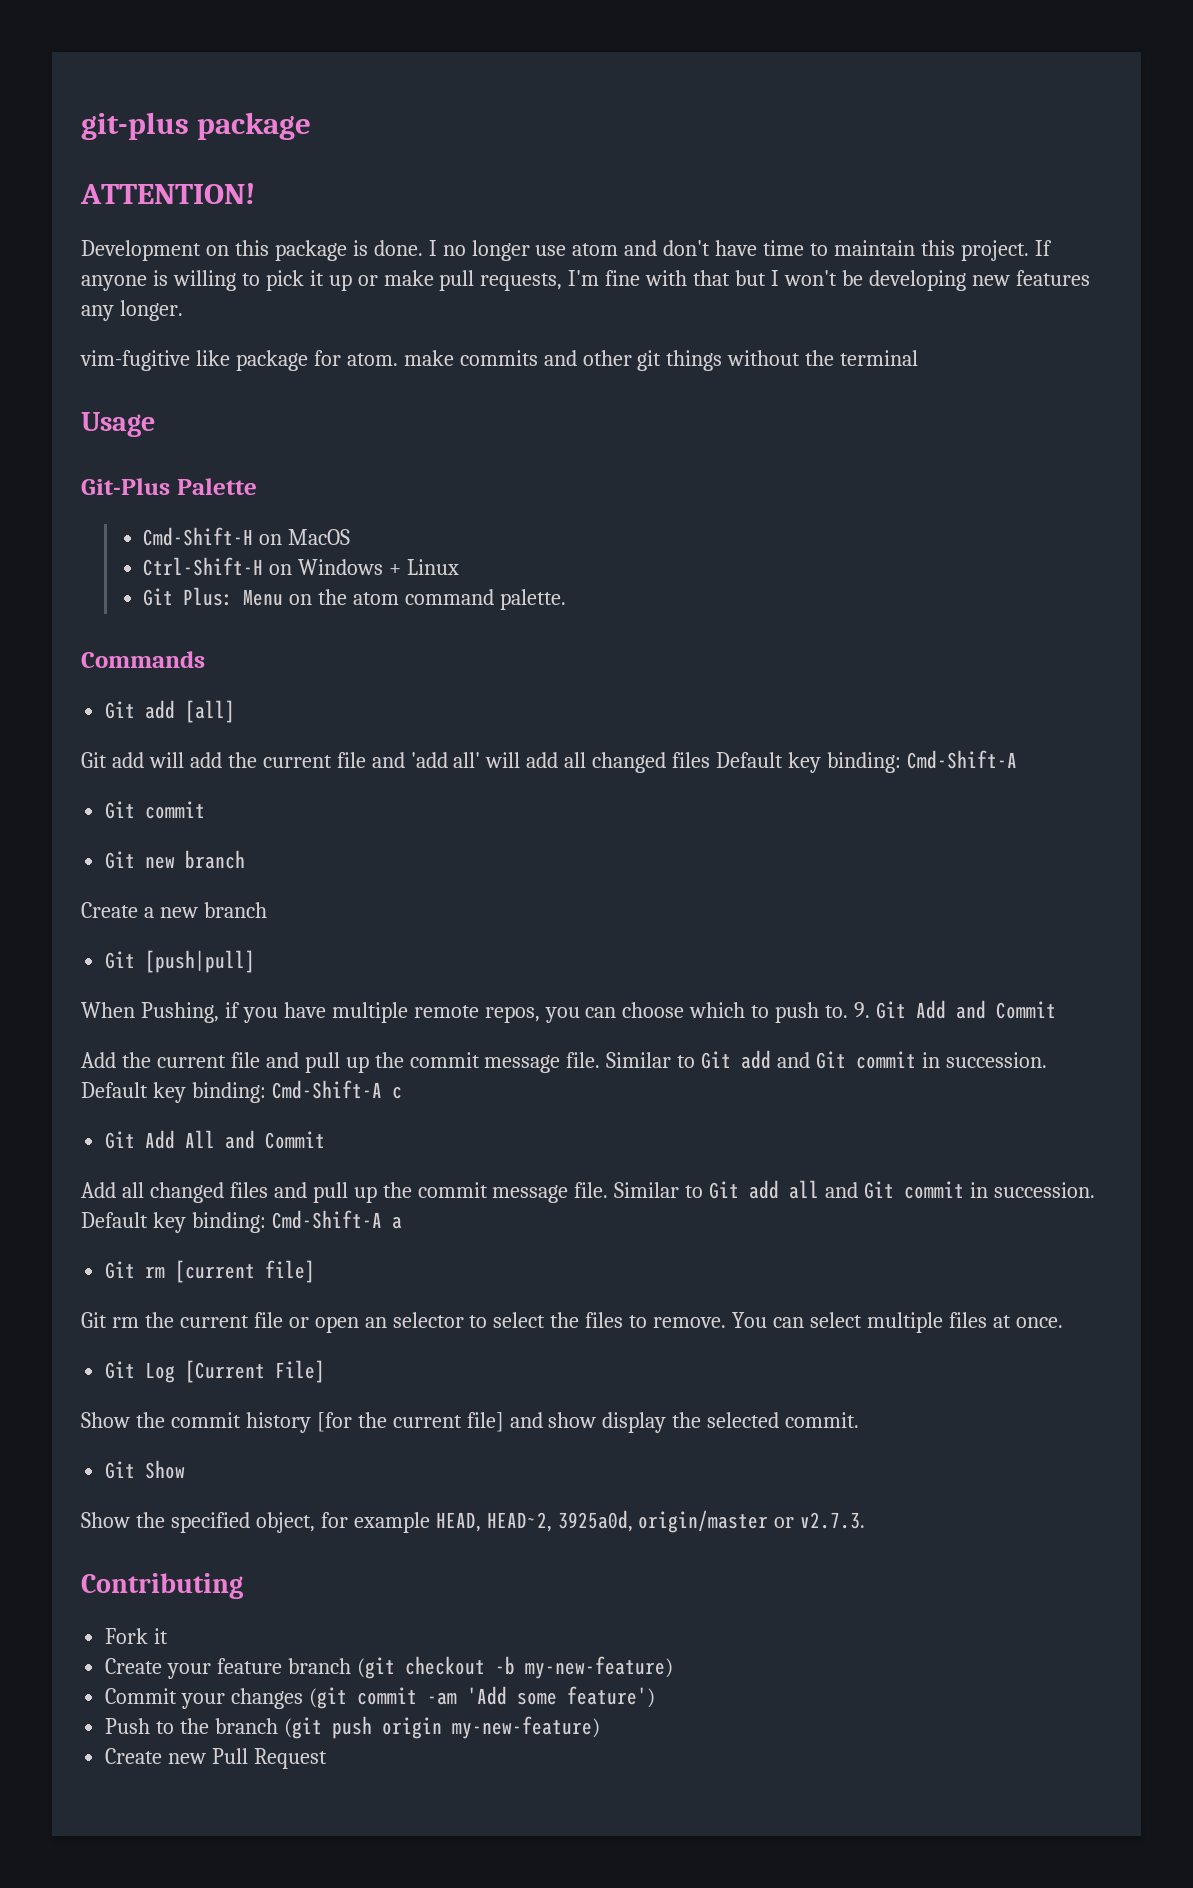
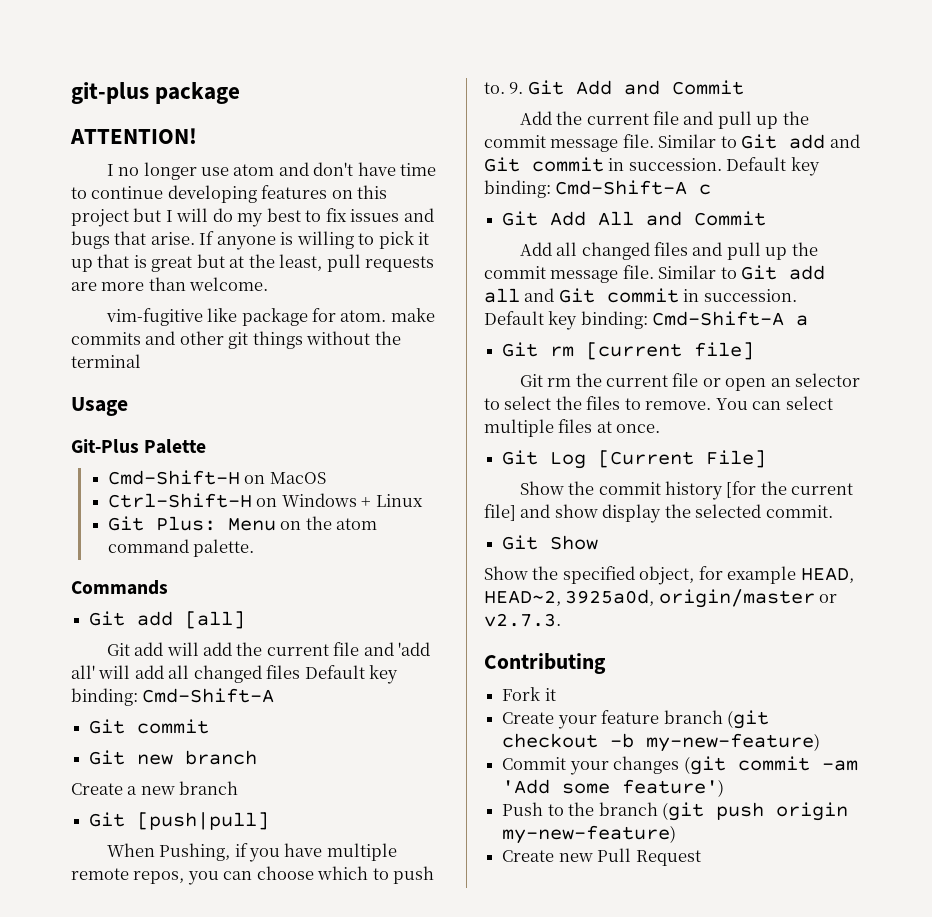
[81,240,423,261] Development on this package is done. -> (197, 136) none
[834,240,1029,261] maintain this project. -> [91,185,388,203] [71,208,434,227] [71,231,195,249] continue developing features on this project but I will do my best to fix issues and bugs that arise.
[357,270,1090,291] [81,300,183,321] or make pull requests, I'm fine with that but I won't be developing new features any longer. -> [97,254,435,272] [71,277,269,291] that is great but at the least, pull requests are more than welcome.

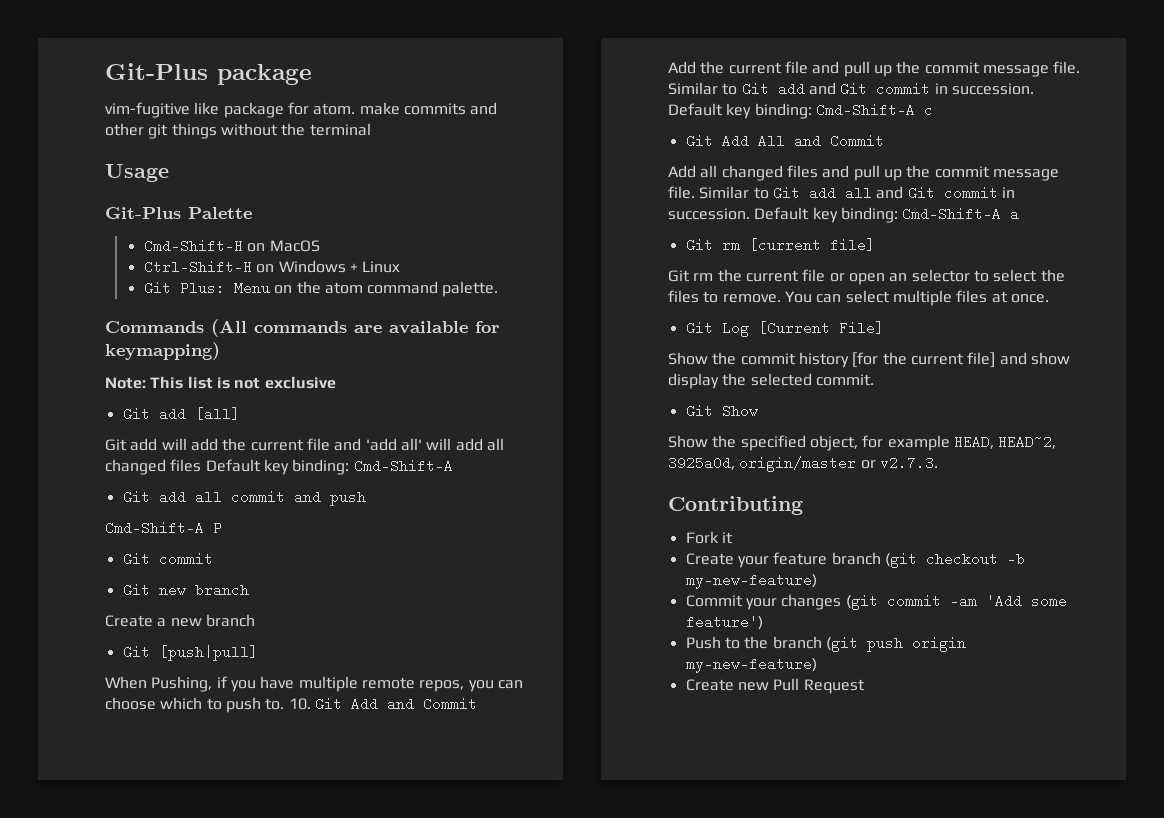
[71,82,241,104] [70,128,197,144] [106,162,437,180] [71,185,388,203] [71,208,434,227] [71,231,430,250] [71,254,435,272] [71,277,269,291] git-plus package // ATTENTION! // I no longer use atom and don't have time to continue developing features on this project but I will do my best to fix issues and bugs that arise. If anyone is willing to pick it up that is great but at the least, pull requests are more than welcome. -> [105,63,312,85] Git-Plus package
(168, 587) none -> [211,319,500,337] [105,342,220,360] [105,376,336,389] (All commands are available for keymapping) // Note: This list is not exclusive
(275, 695) none -> [122,490,366,506] [105,521,222,535] // Git add all commit and push // Cmd-Shift-A P
[509,82,524,94] 9. -> [288,698,311,710] 10.

